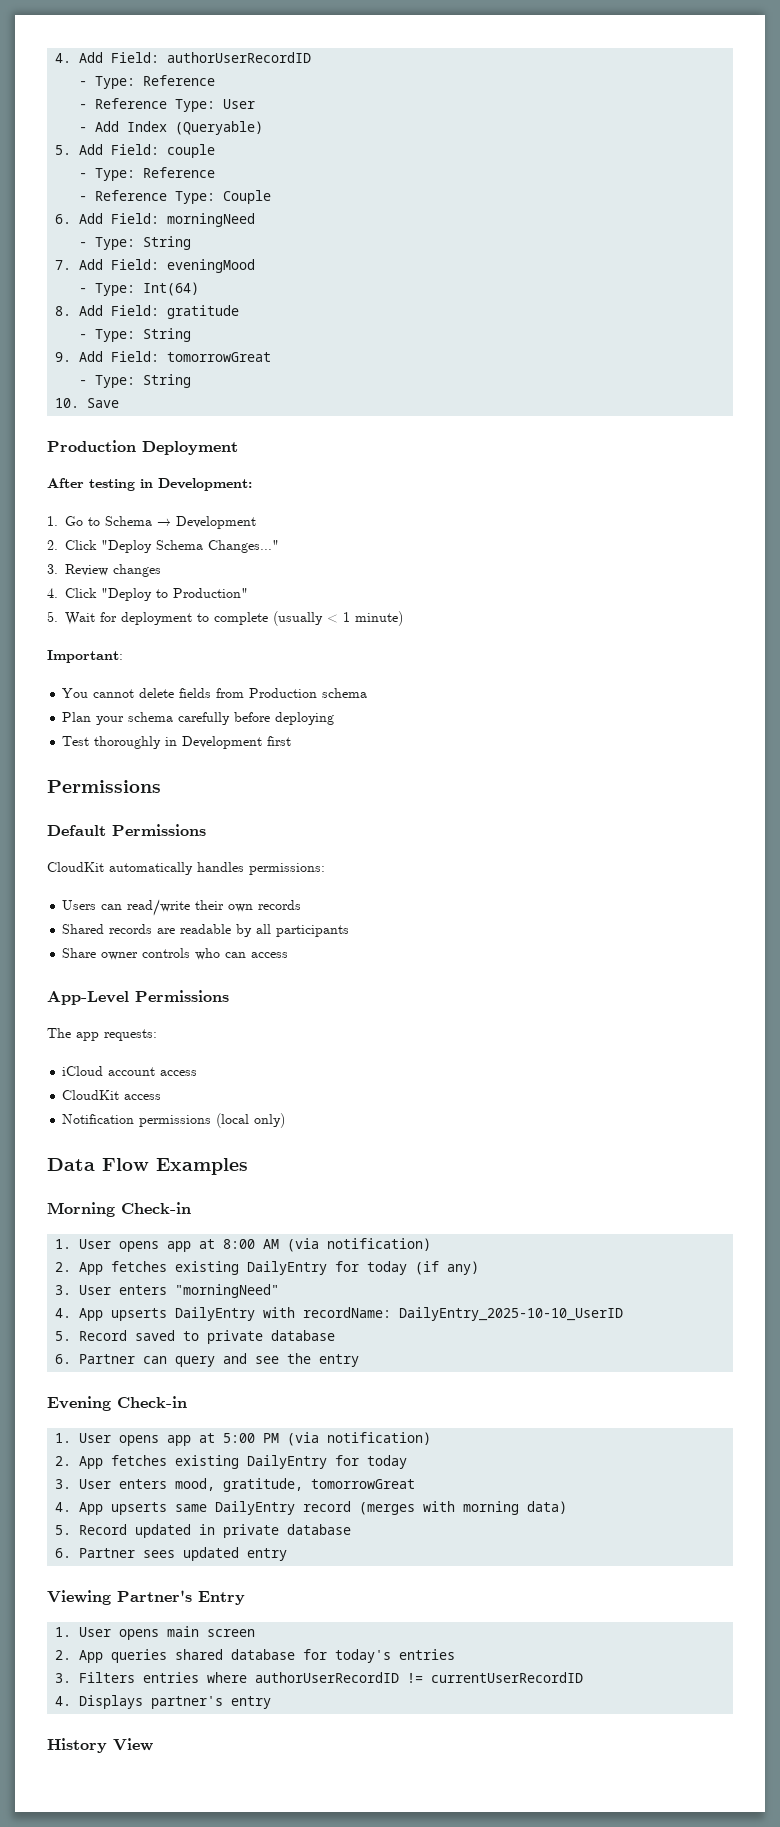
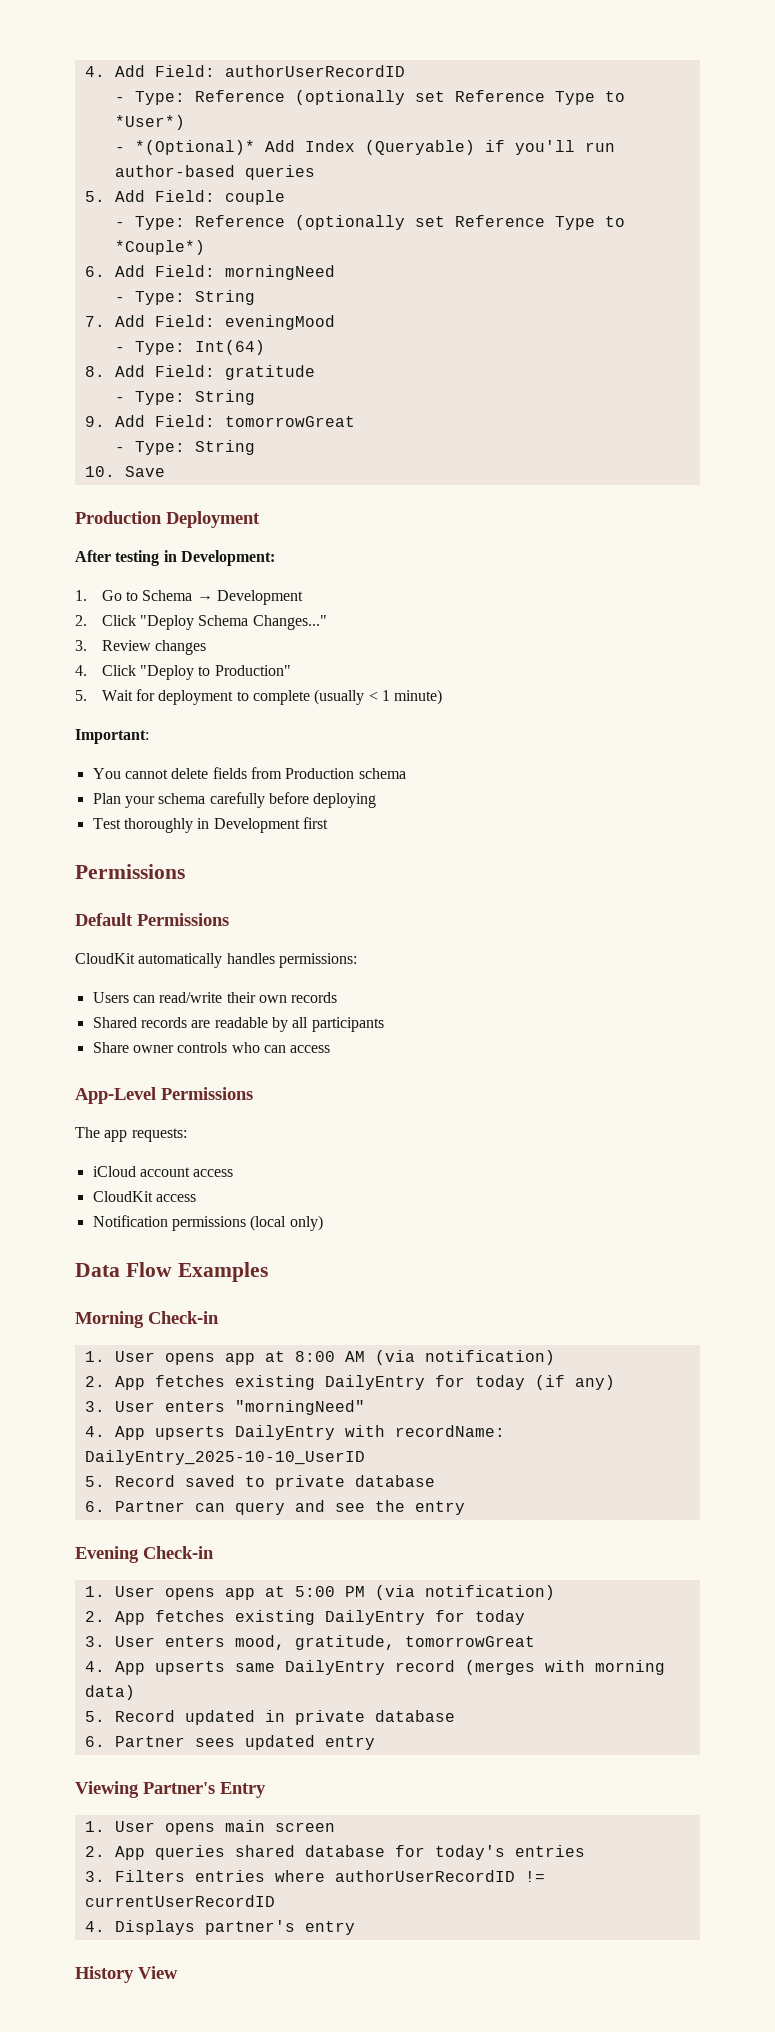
[79,98,256,112] [79,121,264,135] // - Reference Type: User // - Add Index (Queryable) -> [294,90,625,105] [114,115,185,130] [114,140,615,155] [114,165,315,180] (optionally set Reference Type to *User*) // - *(Optional)* Add Index (Queryable) if you'll run author-based queries
[79,190,272,204] // - Reference Type: Couple -> [294,215,625,230] [114,240,205,255] (optionally set Reference Type to *Couple*)

